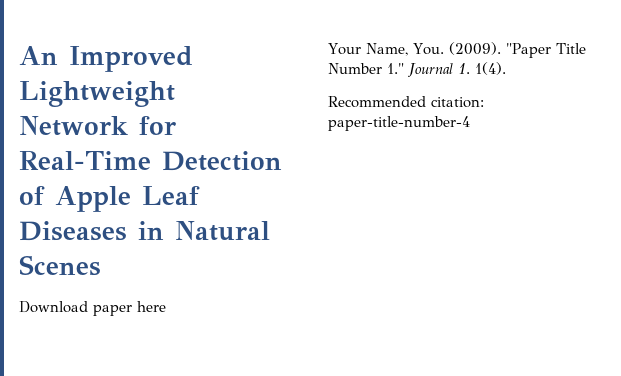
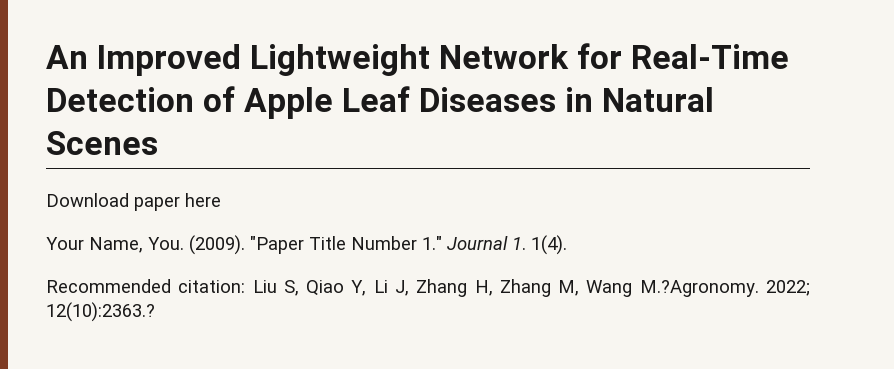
[328,116,470,131] paper-title-number-4 -> [252,279,811,297] [46,302,155,322] Liu S, Qiao Y, Li J, Zhang H, Zhang M, Wang M.?Agronomy. 2022; 12(10):2363.?

